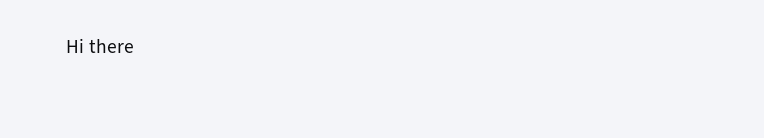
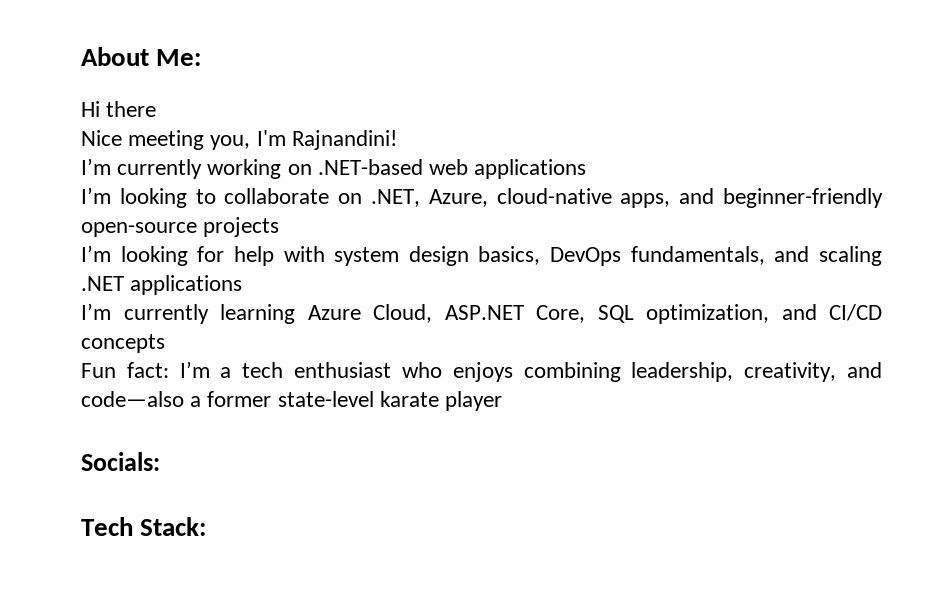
(66, 45) none -> [81,47,202,66] About Me: //
(135, 46) none -> [81,130,397,150] [81,158,587,179] [81,187,883,208] [81,217,280,237] [81,245,882,266] [81,275,243,295] [81,303,882,324] [81,334,165,353] [81,361,882,382] [81,391,503,411] [81,452,160,471] [81,517,207,536] // Nice meeting you, I'm Rajnandini! // I’m currently working on .NET-based web applications // I’m looking to collaborate on .NET, Azure, cloud-native apps, and beginner-friendly open-source projects // I’m looking for help with system design basics, DevOps fundamentals, and scaling .NET applications // I’m currently learning Azure Cloud, ASP.NET Core, SQL optimization, and CI/CD concepts // Fun fact: I’m a tech enthusiast who enjoys combining leadership, creativity, and code—also a former state-level karate player // Socials: // Tech Stack:

